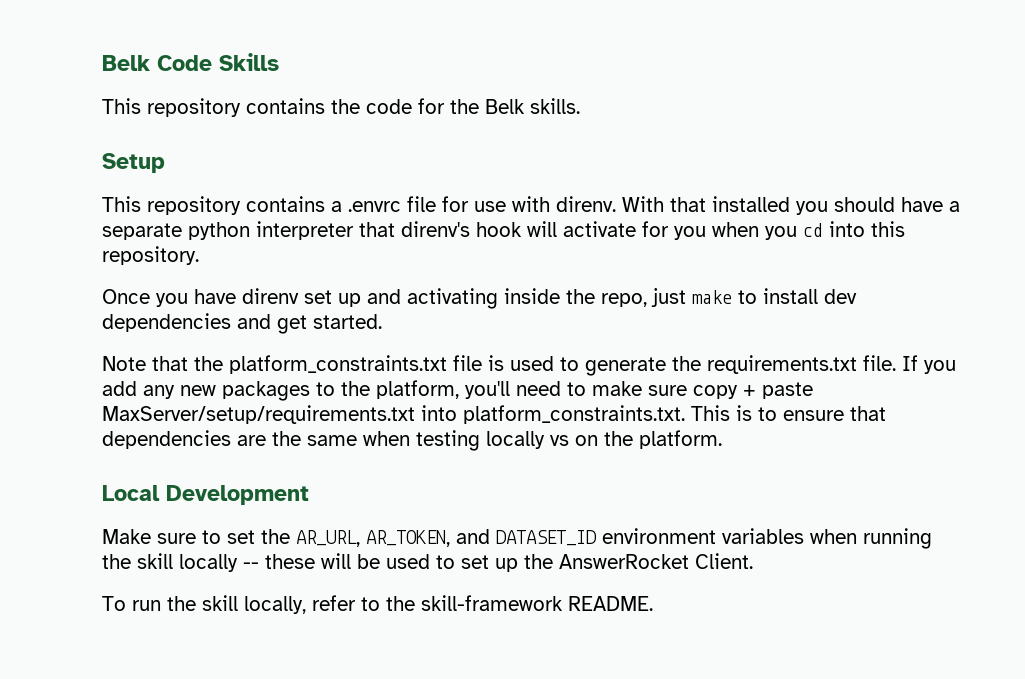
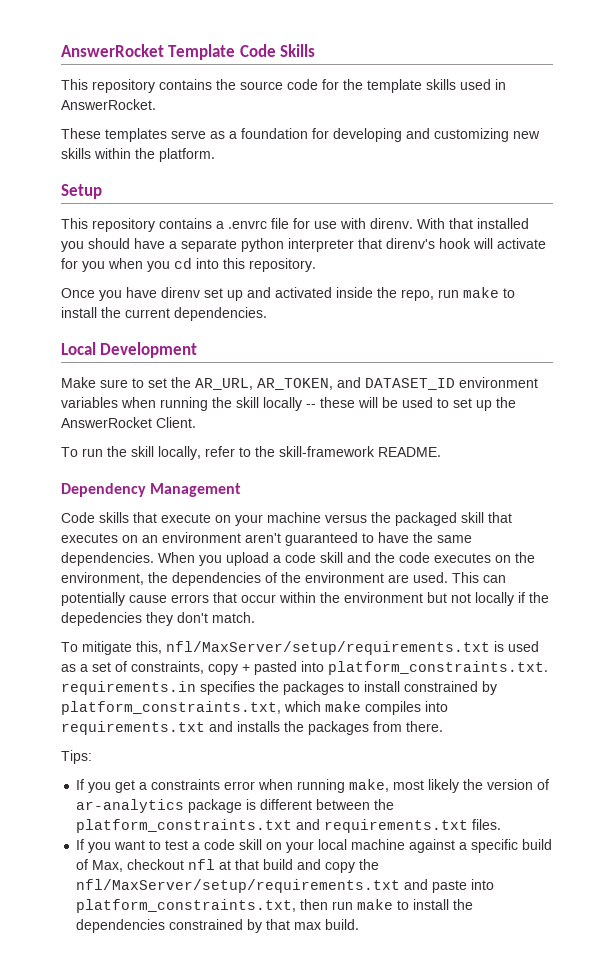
[102,55,150,71] Belk -> [61,44,236,60] AnswerRocket Template
(360, 106) none -> [240,81,283,90] source
[485,98,580,114] Belk skills. -> [367,79,506,93] [61,99,156,110] [61,128,540,142] [61,148,215,162] template skills used in AnswerRocket. // These templates serve as a foundation for developing and customizing new skills within the platform.
[407,288,498,309] activating -> [275,287,332,298] activated
[651,288,857,307] [102,313,382,334] [102,355,956,376] [102,380,813,401] [102,405,886,424] [102,430,722,451] just make to install dev dependencies and get started. // Note that the platform_constraints.txt file is used to generate the requirements.txt file. If you add any new packages to the platform, you'll need to make sure copy + paste MaxServer/setup/requirements.txt into platform_constraints.txt. This is to ensure that dependencies are the same when testing locally vs on the platform. -> [438,287,515,298] [61,307,267,321] run make to install the current dependencies.
(653, 603) none -> [61,483,242,497] [61,512,512,526] [61,532,472,546] [61,552,535,566] [61,572,506,586] [61,592,549,606] [61,612,255,626] [61,641,539,655] [61,661,548,675] [61,681,497,695] [61,701,448,715] [61,721,443,735] [61,750,92,764] [76,779,550,793] [76,799,395,813] [76,819,502,833] [76,839,553,853] [76,859,380,873] [76,879,495,893] [76,899,474,913] [76,919,360,933] // Dependency Management // Code skills that execute on your machine versus the packaged skill that executes on an environment aren't guaranteed to have the same dependencies. When you upload a code skill and the code executes on the environment, the dependencies of the environment are used. This can potentially cause errors that occur within the environment but not locally if the depedencies they don't match. // To mitigate this, nfl/MaxServer/setup/requirements.txt is used as a set of constraints, copy + pasted into platform_constraints.txt. requirements.in specifies the packages to install constrained by platform_constraints.txt, which make compiles into requirements.txt and installs the packages from there. // Tips: // If you get a constraints error when running make, most likely the version of ar-analytics package is different between the platform_constraints.txt and requirements.txt files. // If you want to test a code skill on your local machine against a specific build of Max, checkout nfl at that build and copy the nfl/MaxServer/setup/requirements.txt and paste into platform_constraints.txt, then run make to install the dependencies constrained by that max build.

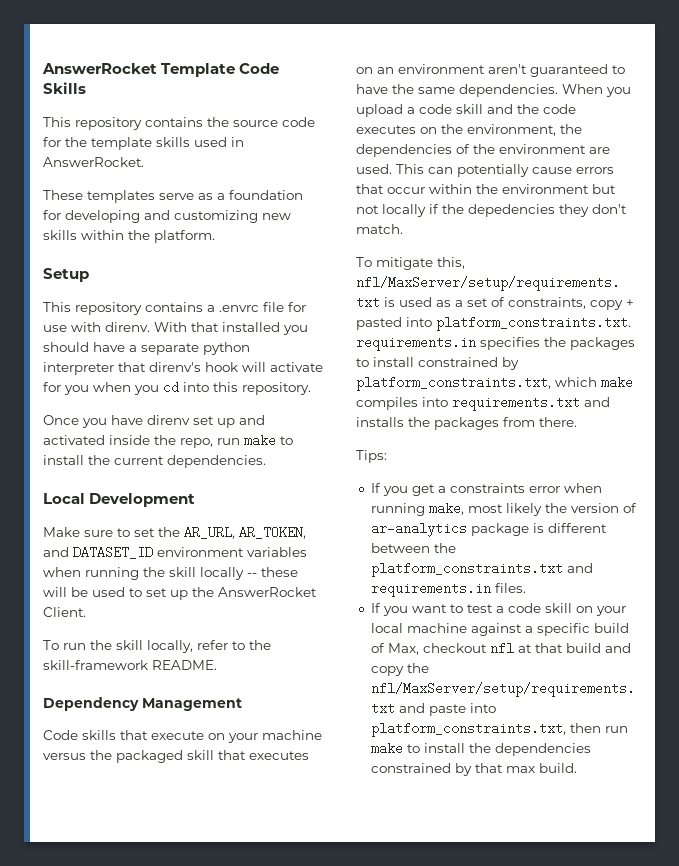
[324,819,469,833] requirements.txt -> [370,582,491,597] requirements.in

